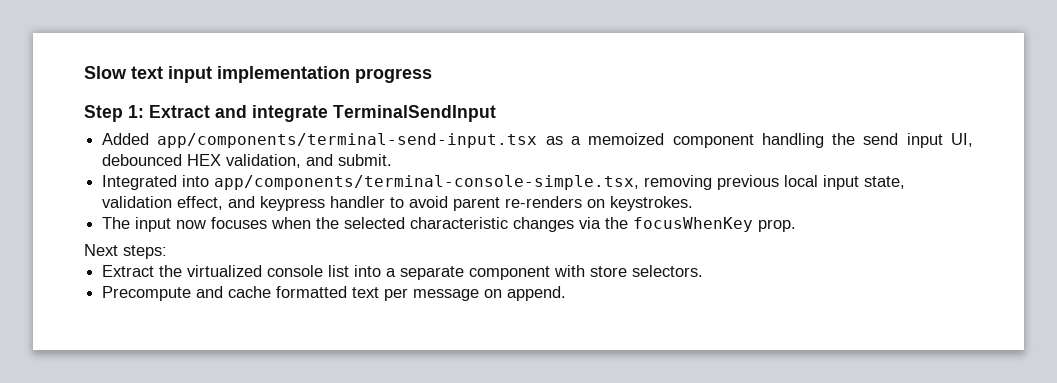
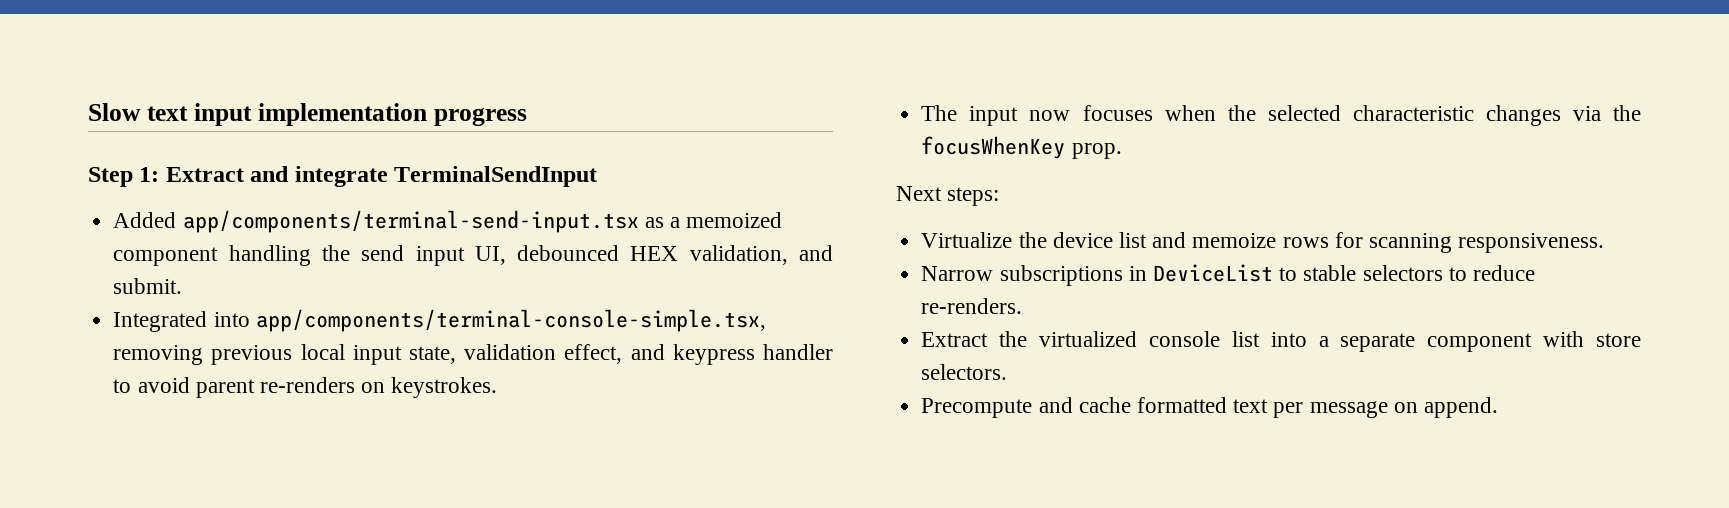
(167, 252) none -> [921,232,1605,253] [921,264,1535,286] [921,298,1023,314] // Virtualize the device list and memoize rows for scanning responsiveness. // Narrow subscriptions in DeviceList to stable selectors to reduce re-renders.

